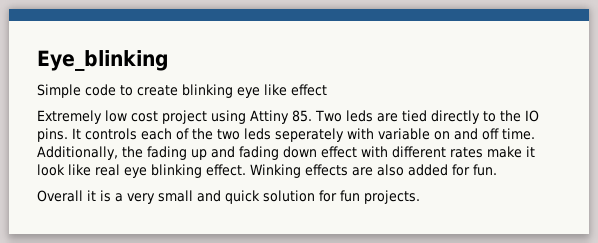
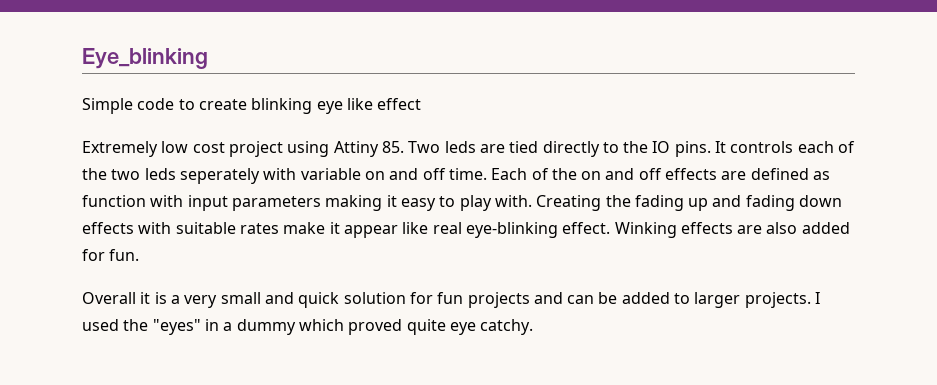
[37,146,118,160] Additionally, -> [491,168,831,180] [82,195,602,211] Each of the on and off effects are defined as function with input parameters making it easy to play with. Creating
[321,146,446,158] effect with different -> [82,222,236,234] effects with suitable
[37,164,65,176] look -> [343,225,398,238] appear
[124,164,202,178] eye blinking -> [465,222,558,238] eye-blinking
[364,190,420,204] projects. -> [467,292,821,308] [82,319,534,335] projects and can be added to larger projects. I used the "eyes" in a dummy which proved quite eye catchy.

